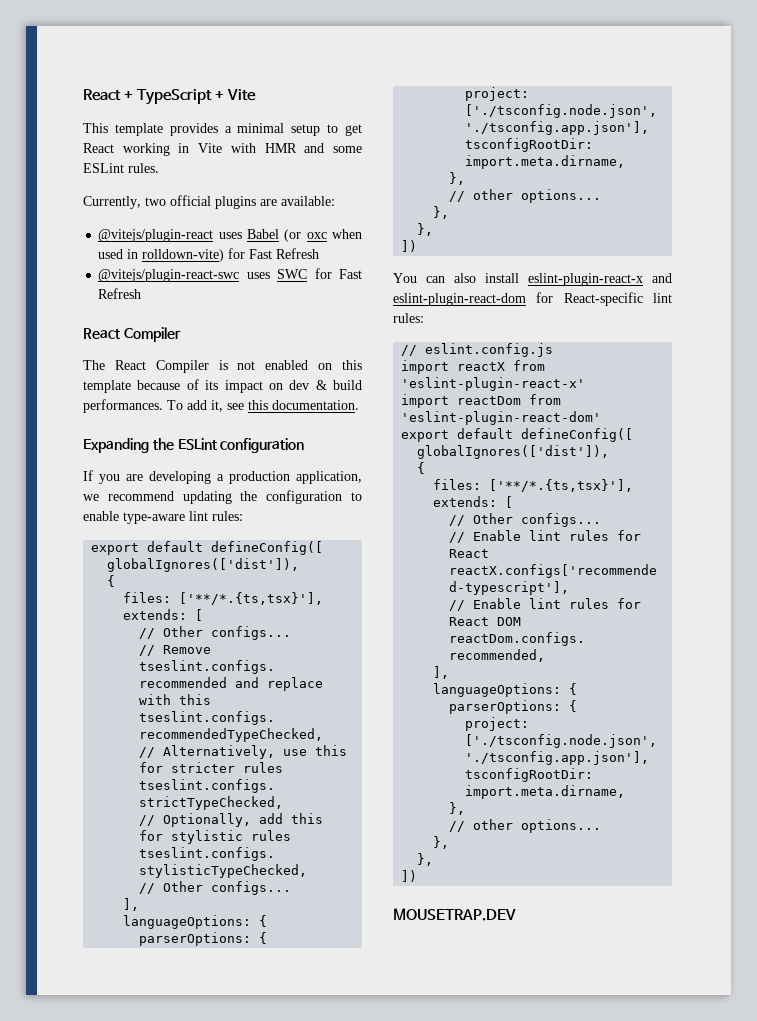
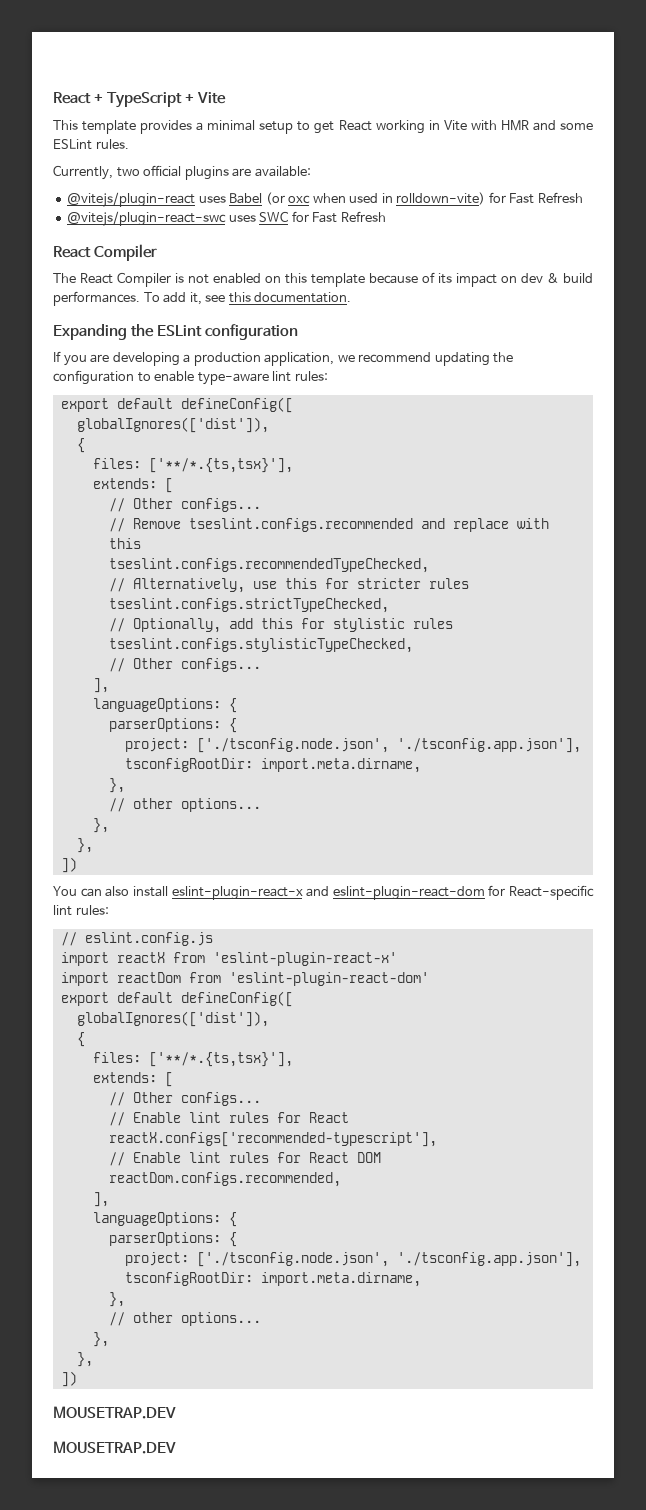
(516, 914) none -> [53,1441,176,1454] // MOUSETRAP.DEV

